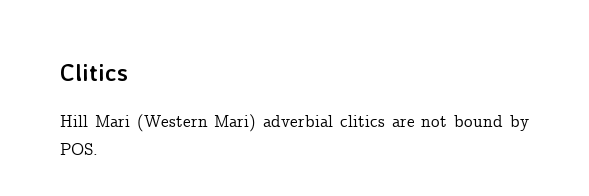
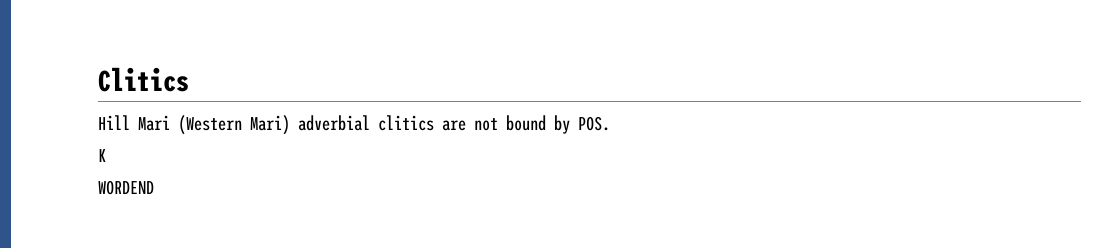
(98, 149) none -> [98,149,106,162] [98,180,154,195] // K // WORDEND

